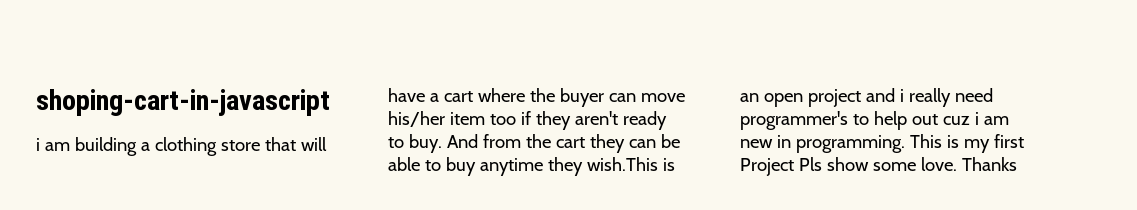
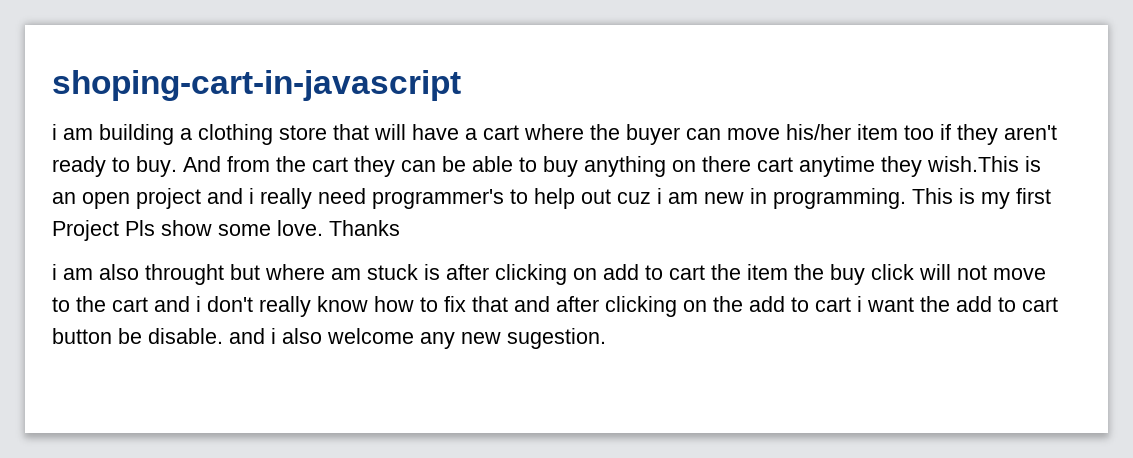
(476, 166) none -> [584,156,793,177] anything on there cart
(1017, 164) none -> [52,264,1046,285] [52,296,1058,317] [52,328,606,349] // i am also throught but where am stuck is after clicking on add to cart the item the buy click will not move to the cart and i don't really know how to fix that and after clicking on the add to cart i want the add to cart button be disable. and i also welcome any new sugestion.

